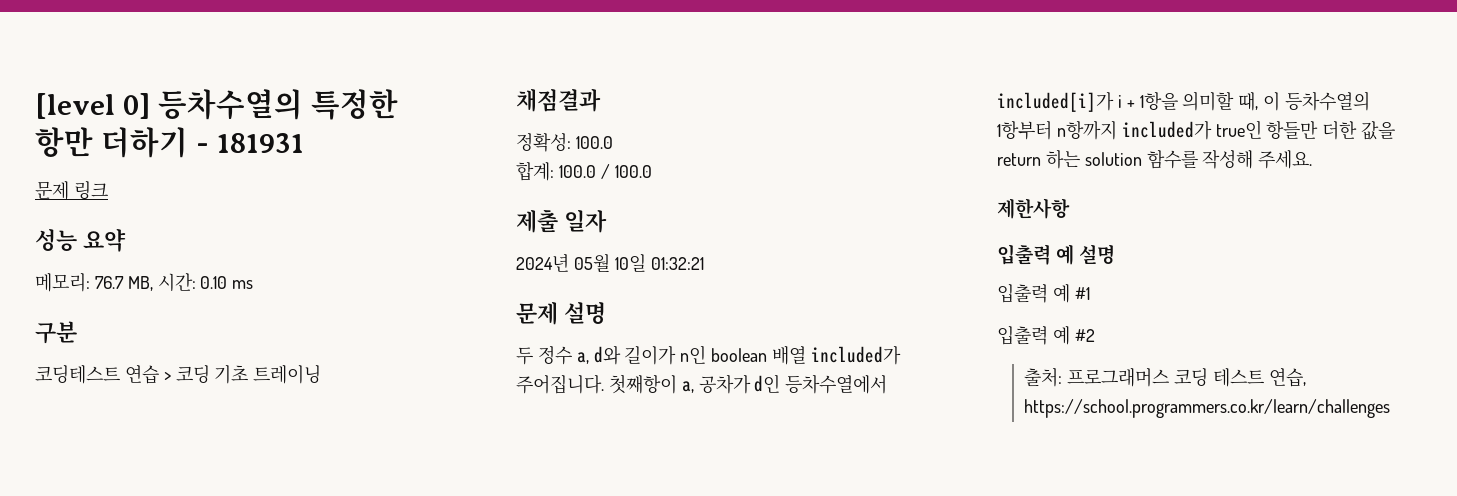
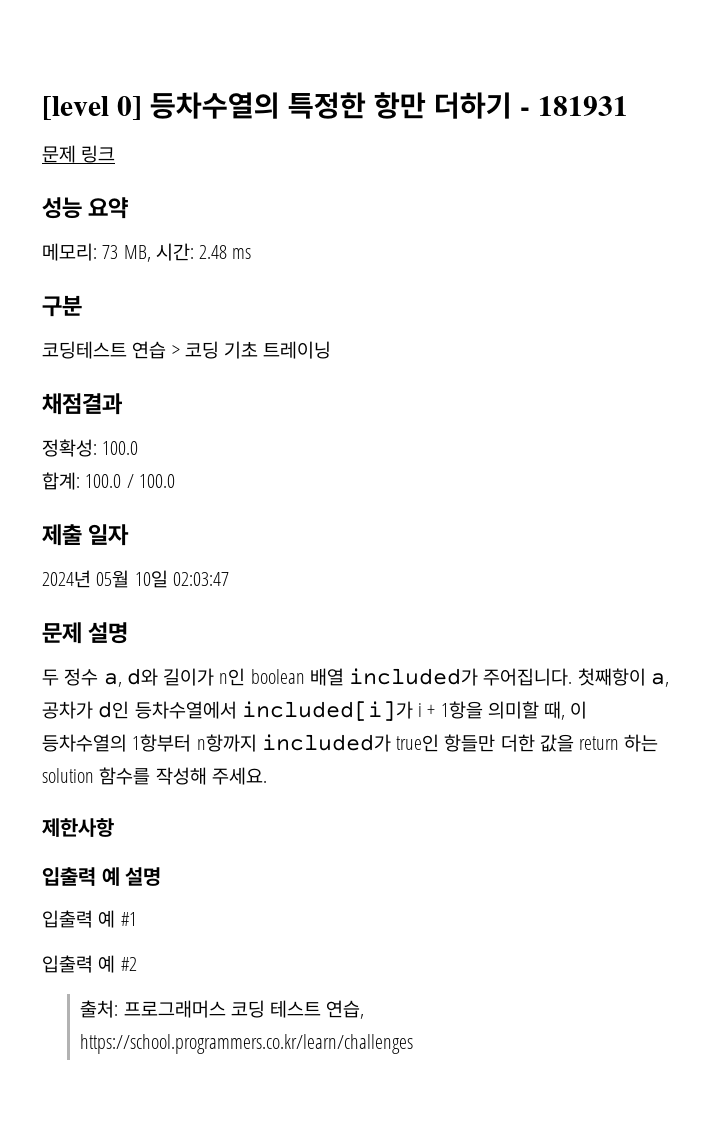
[94,276,124,289] 76.7 -> [102,245,119,259] 73
[200,276,228,289] 0.10 -> [199,245,228,259] 2.48
[650,257,704,270] 01:32:21 -> [172,572,229,586] 02:03:47

